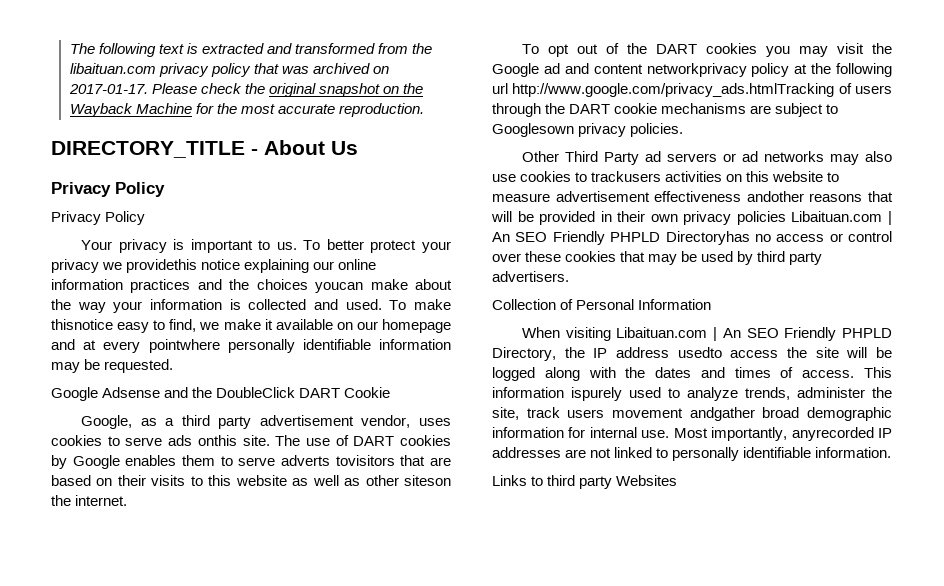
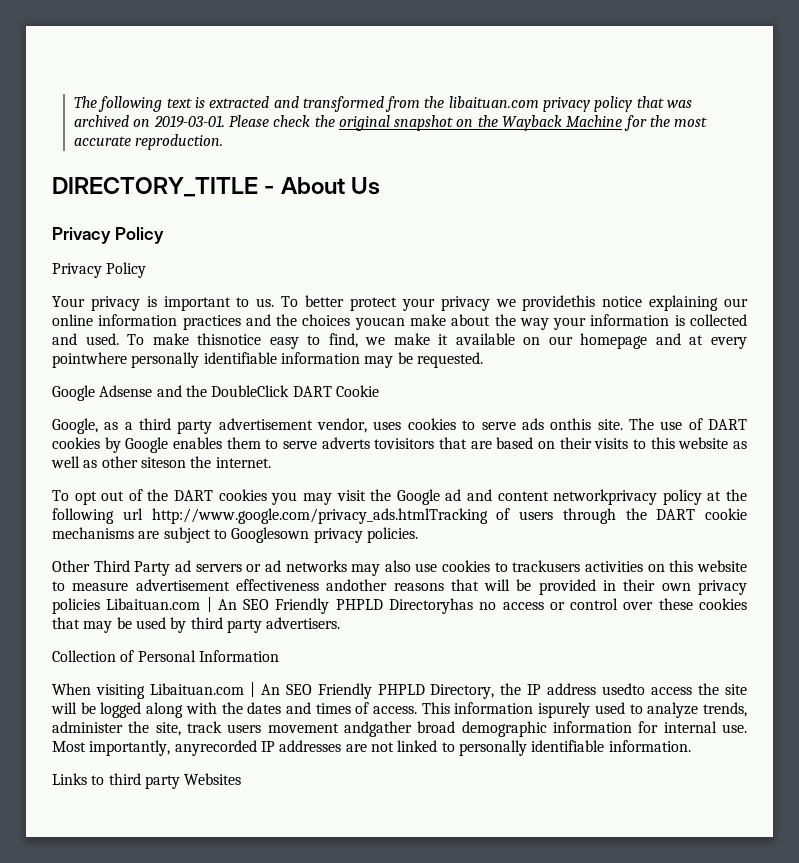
[68,84,148,94] 2017-01-17. -> [153,115,225,128] 2019-03-01.

